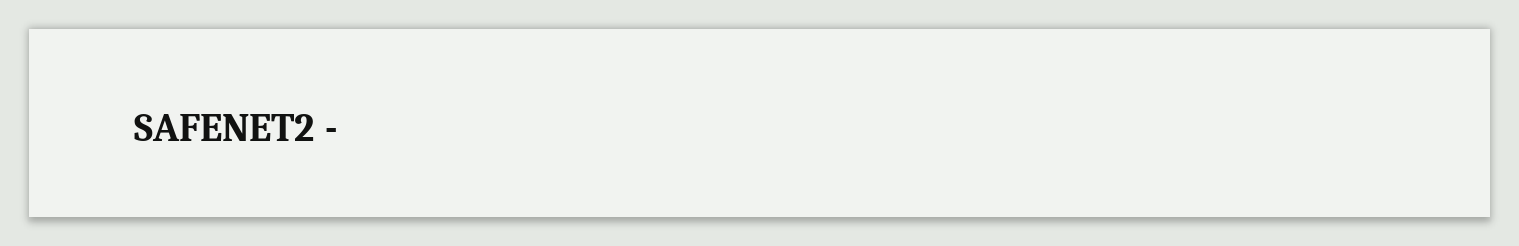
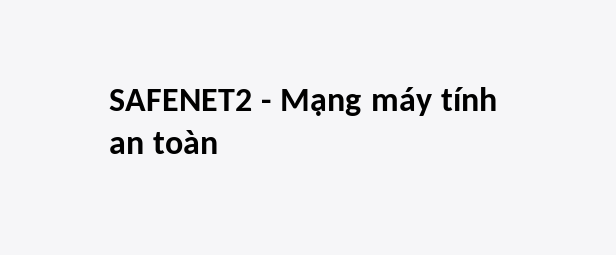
(337, 134) none -> [280,87,497,116] [109,130,219,154] Mạng máy tính an toàn

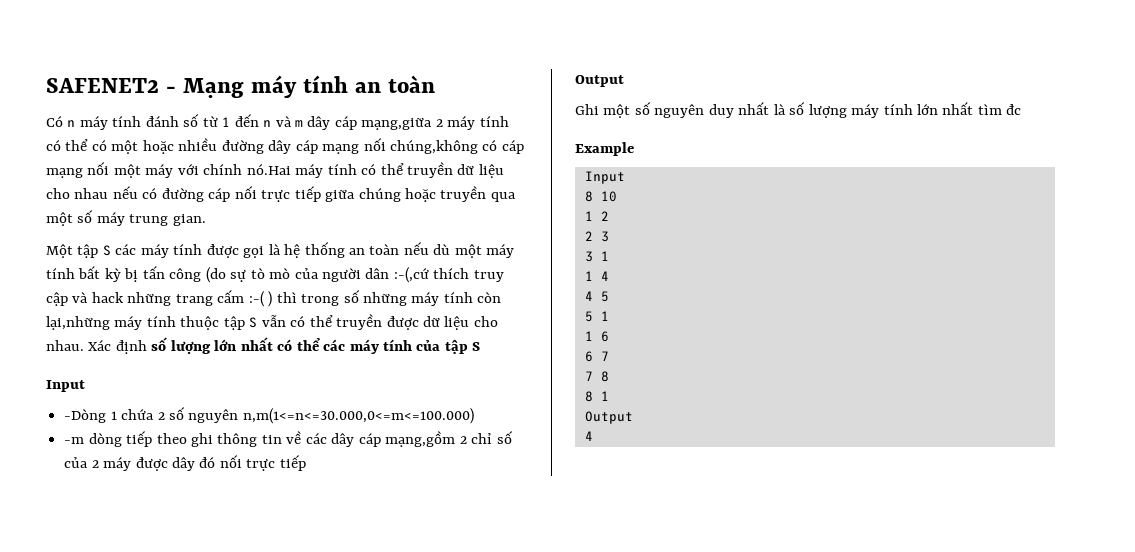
(219, 142) none -> [46,114,509,130] [46,138,524,154] [46,162,504,178] [46,186,516,202] [46,210,206,226] [46,242,515,258] [46,266,504,283] [46,290,502,307] [46,314,498,330] [46,337,481,354] [46,380,85,392] [64,407,474,424] [64,431,513,447] [64,455,306,471] [575,75,624,87] [575,102,1022,118] [575,142,634,156] [584,171,625,184] [584,191,617,202] [584,211,609,221] [584,231,609,242] [584,251,609,262] [584,271,609,281] [584,291,609,302] [584,311,609,322] [584,331,609,342] [584,351,609,362] [584,371,609,382] [584,391,609,402] [584,411,633,424] [584,431,593,441] // Có n máy tính đánh số từ 1 đến n và m dây cáp mạng,giữa 2 máy tính có thể có một hoặc nhiều đường dây cáp mạng nối chúng,không có cáp mạng nối một máy với chính nó.Hai máy tính có thể truyền dữ liệu cho nhau nếu có đường cáp nối trực tiếp giữa chúng hoặc truyền qua một số máy trung gian. // Một tập S các máy tính được gọi là hệ thống an toàn nếu dù một máy tính bất kỳ bị tấn công (do sự tò mò của người dân :-(,cứ thích truy cập và hack những trang cấm :-( ) thì trong số những máy tính còn lại,những máy tính thuộc tập S vẫn có thể truyền được dữ liệu cho nhau. Xác định số lượng lớn nhất có thể các máy tính của tập S // Input // -Dòng 1 chứa 2 số nguyên n,m(1<=n<=30.000,0<=m<=100.000) // -m dòng tiếp theo ghi thông tin về các dây cáp mạng,gồm 2 chỉ số của 2 máy được dây đó nối trực tiếp // Output // Ghi một số nguyên duy nhất là số lượng máy tính lớn nhất tìm đc // Example // Input // 8 10 // 1 2 // 2 3 // 3 1 // 1 4 // 4 5 // 5 1 // 1 6 // 6 7 // 7 8 // 8 1 // Output // 4

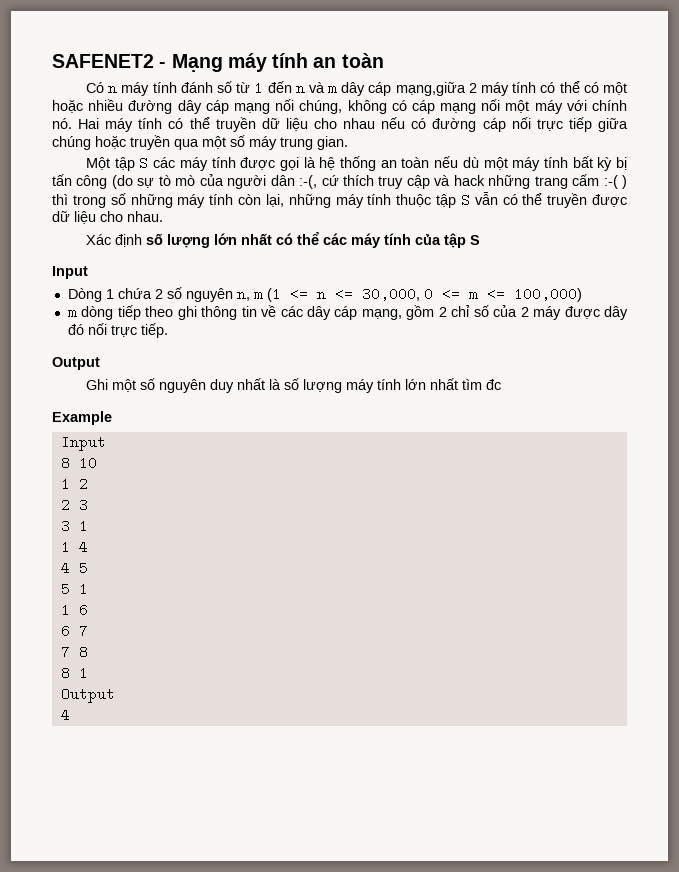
[390,140,479,154] chúng,không -> [299,100,387,114] chúng, không
[246,164,291,175] nó.Hai -> [52,118,100,129] nó. Hai
[393,267,429,283] :-(,cứ -> [299,175,339,189] :-(, cứ
[46,316,110,330] lại,những -> [265,194,331,208] lại, những
(84, 345) none -> (163, 216) //
[64,409,107,423] -Dòng -> [67,288,102,302] Dòng
[242,408,474,424] [64,437,85,444] n,m(1<=n<=30.000,0<=m<=100.000) // -m -> [236,287,582,302] [67,310,77,317] n, m (1 <= n <= 30,000, 0 <= m <= 100,000) // m
[385,431,456,447] mạng,gồm -> [361,305,435,320] mạng, gồm
[279,455,306,471] tiếp -> [140,323,168,338] tiếp.

